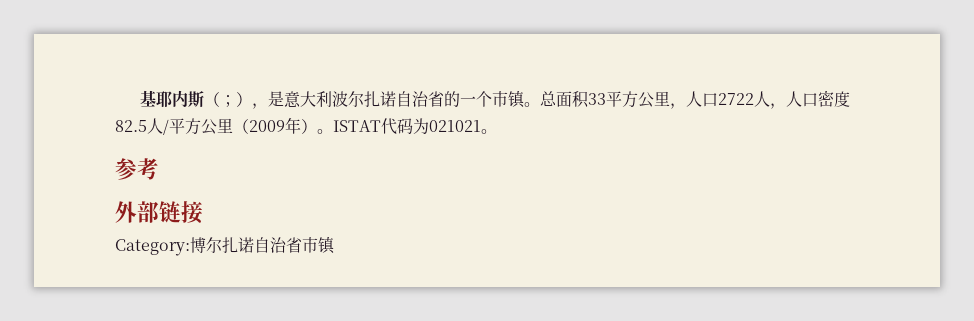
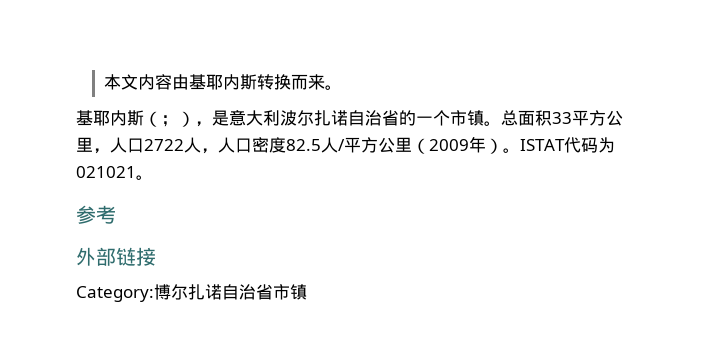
(139, 98) none -> [104,74,343,90] 本文内容由基耶内斯转换而来。 //

